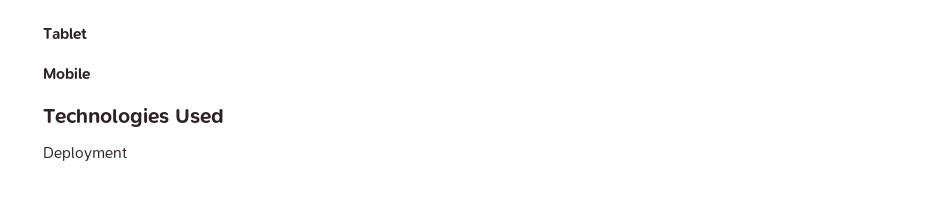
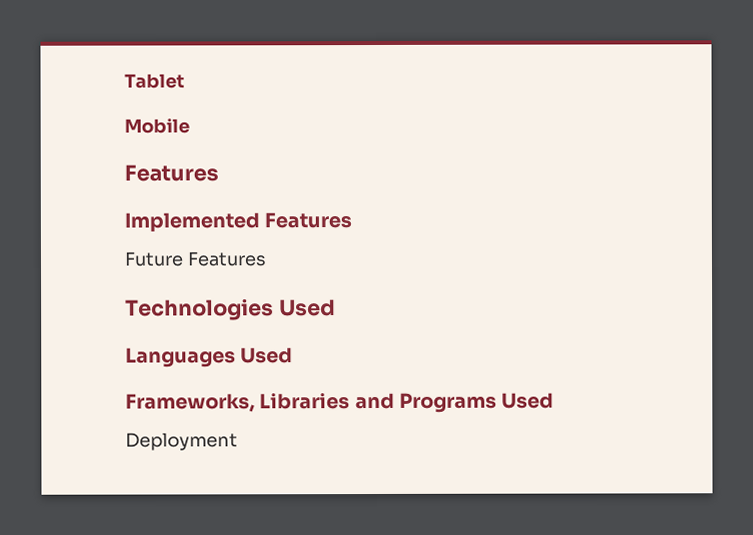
[43,107,169,127] Technologies -> [124,164,219,182] [124,212,353,232] [124,251,266,267] [125,298,336,321] [125,347,294,368] [125,392,497,413] Features // Implemented Features // Future Features // Technologies Used // Languages Used // Frameworks, Libraries and Programs

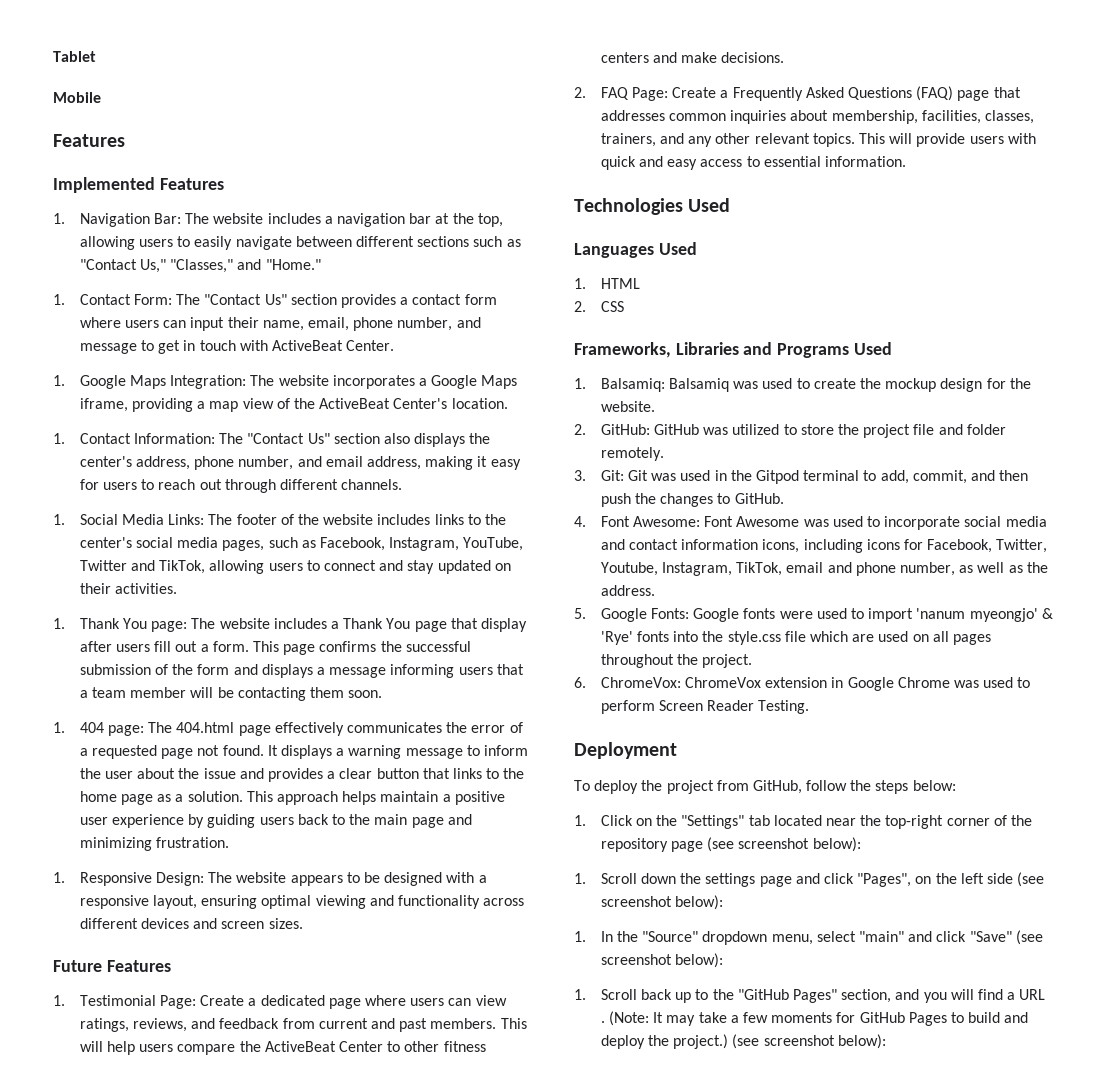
[124,251,266,267] Future Features -> [53,213,503,227] [79,236,521,250] [79,259,321,273] [53,294,497,308] [79,317,481,331] [79,340,395,354] [53,375,518,389] [79,398,508,412] [53,433,491,447] [79,456,521,470] [79,479,403,493] [53,514,506,525] [79,537,524,551] [79,560,511,574] [79,583,178,594] [53,618,527,632] [79,641,471,655] [79,664,524,678] [79,687,383,701] [53,722,523,736] [79,745,528,759] [79,768,525,782] [79,791,505,805] [79,814,472,828] [79,837,230,851] [53,872,487,886] [79,895,525,909] [79,918,303,929] [53,960,171,972] [53,995,507,1009] [79,1018,527,1032] [79,1041,486,1055] [600,52,785,63] [574,86,1021,101] [600,110,1035,124] [600,133,1036,147] [600,156,907,170] 1. Navigation Bar: The website includes a navigation bar at the top, allowing users to easily navigate between different sections such as "Contact Us," "Classes," and "Home." // 1. Contact Form: The "Contact Us" section provides a contact form where users can input their name, email, phone number, and message to get in touch with ActiveBeat Center. // 1. Google Maps Integration: The website incorporates a Google Maps iframe, providing a map view of the ActiveBeat Center's location. // 1. Contact Information: The "Contact Us" section also displays the center's address, phone number, and email address, making it easy for users to reach out through different channels. // 1. Social Media Links: The footer of the website includes links to the center's social media pages, such as Facebook, Instagram, YouTube, Twitter and TikTok, allowing users to connect and stay updated on their activities. // 1. Thank You page: The website includes a Thank You page that display after users fill out a form. This page confirms the successful submission of the form and displays a message informing users that a team member will be contacting them soon. // 1. 404 page: The 404.html page effectively communicates the error of a requested page not found. It displays a warning message to inform the user about the issue and provides a clear button that links to the home page as a solution. This approach helps maintain a positive user experience by guiding users back to the main page and minimizing frustration. // 1. Responsive Design: The website appears to be designed with a responsive layout, ensuring optimal viewing and functionality across different devices and screen sizes. // Future Features // 1. Testimonial Page: Create a dedicated page where users can view ratings, reviews, and feedback from current and past members. This will help users compare the ActiveBeat Center to other fitness centers and make decisions. // 2. FAQ Page: Create a Frequently Asked Questions (FAQ) page that addresses common inquiries about membership, facilities, classes, trainers, and any other relevant topics. This will provide users with quick and easy access to essential information.
(294, 355) none -> [574,278,640,289] [574,301,624,312] // 1. HTML // 2. CSS
[125,432,238,451] Deployment -> [574,378,1031,392] [600,401,655,412] [574,424,1006,438] [600,447,664,461] [574,470,1029,484] [600,493,784,507] [574,516,1047,530] [600,539,1048,553] [600,562,1048,576] [600,585,655,596] [574,608,1053,622] [600,631,991,645] [600,654,753,668] [574,677,1031,691] [600,700,810,714] [574,742,677,759] [574,780,956,794] [574,815,1032,829] [600,837,861,852] [574,872,1045,887] [600,895,724,910] [574,930,1043,945] [600,953,724,968] [574,989,1046,1003] [600,1011,1029,1026] [600,1034,886,1049] 1. Balsamiq: Balsamiq was used to create the mockup design for the website. // 2. GitHub: GitHub was utilized to store the project file and folder remotely. // 3. Git: Git was used in the Gitpod terminal to add, commit, and then push the changes to GitHub. // 4. Font Awesome: Font Awesome was used to incorporate social media and contact information icons, including icons for Facebook, Twitter, Youtube, Instagram, TikTok, email and phone number, as well as the address. // 5. Google Fonts: Google fonts were used to import 'nanum myeongjo' & 'Rye' fonts into the style.css file which are used on all pages throughout the project. // 6. ChromeVox: ChromeVox extension in Google Chrome was used to perform Screen Reader Testing. // Deployment // To deploy the project from GitHub, follow the steps below: // 1. Click on the "Settings" tab located near the top-right corner of the repository page (see screenshot below): // 1. Scroll down the settings page and click "Pages", on the left side (see screenshot below): // 1. In the "Source" dropdown menu, select "main" and click "Save" (see screenshot below): // 1. Scroll back up to the "GitHub Pages" section, and you will find a URL . (Note: It may take a few moments for GitHub Pages to build and deploy the project.) (see screenshot below):

